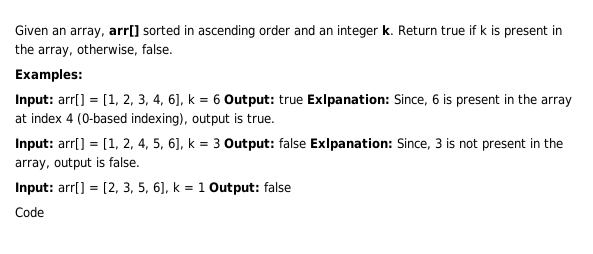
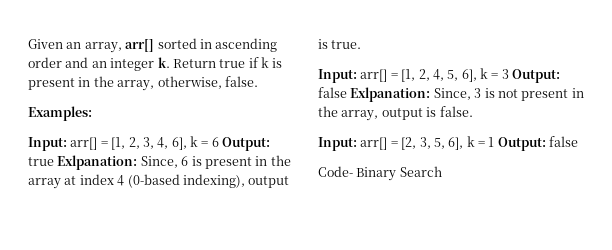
[15,207,44,218] Code -> [318,166,442,181] Code- Binary Search

